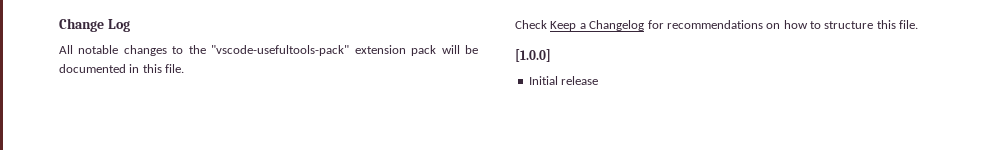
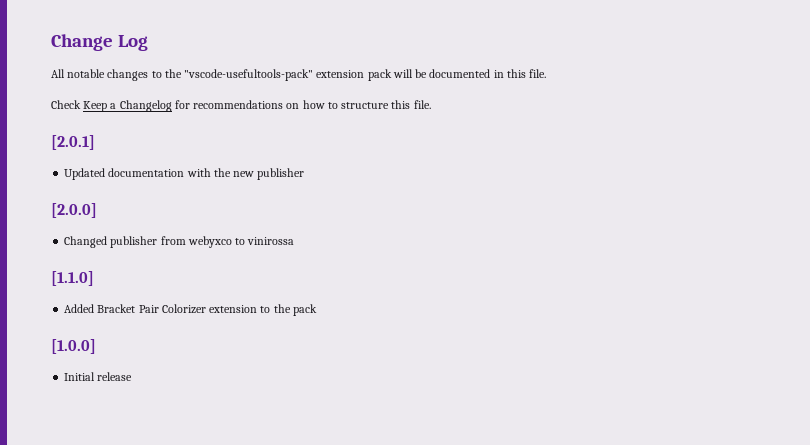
(919, 24) none -> [51,135,95,150] [64,168,305,180] [51,203,97,218] [64,236,295,248] [51,271,94,286] [64,304,317,316] // [2.0.1] // Updated documentation with the new publisher // [2.0.0] // Changed publisher from webyxco to vinirossa // [1.1.0] // Added Bracket Pair Colorizer extension to the pack

